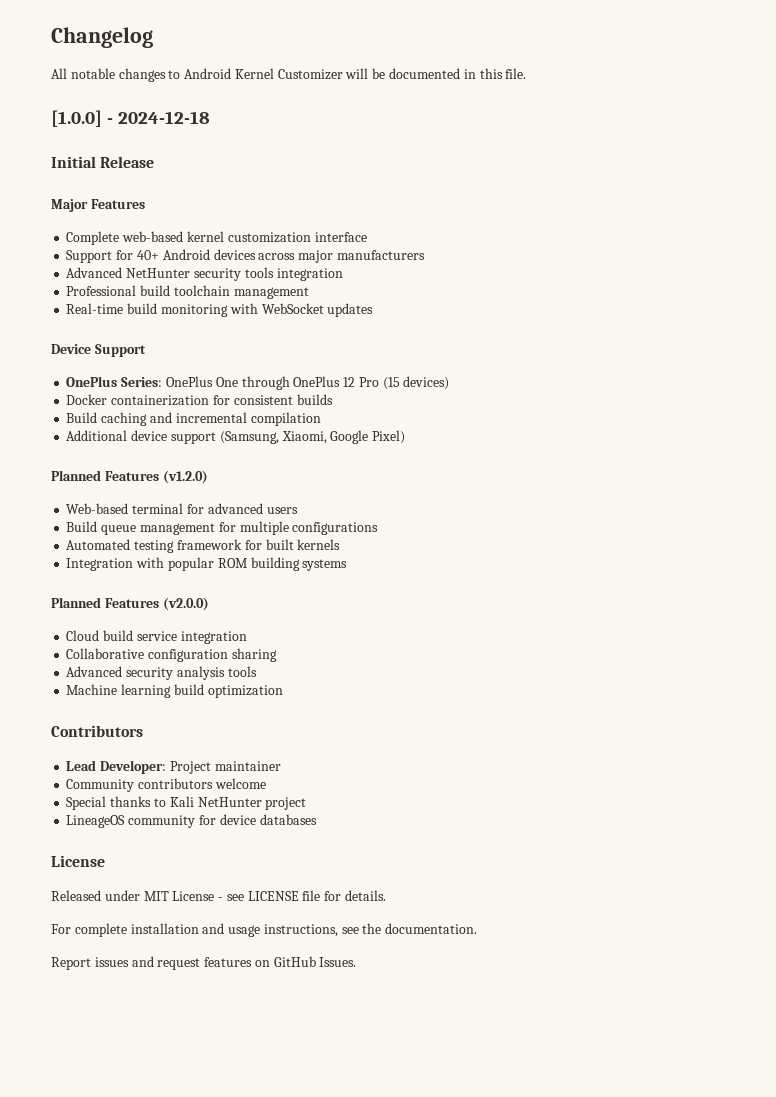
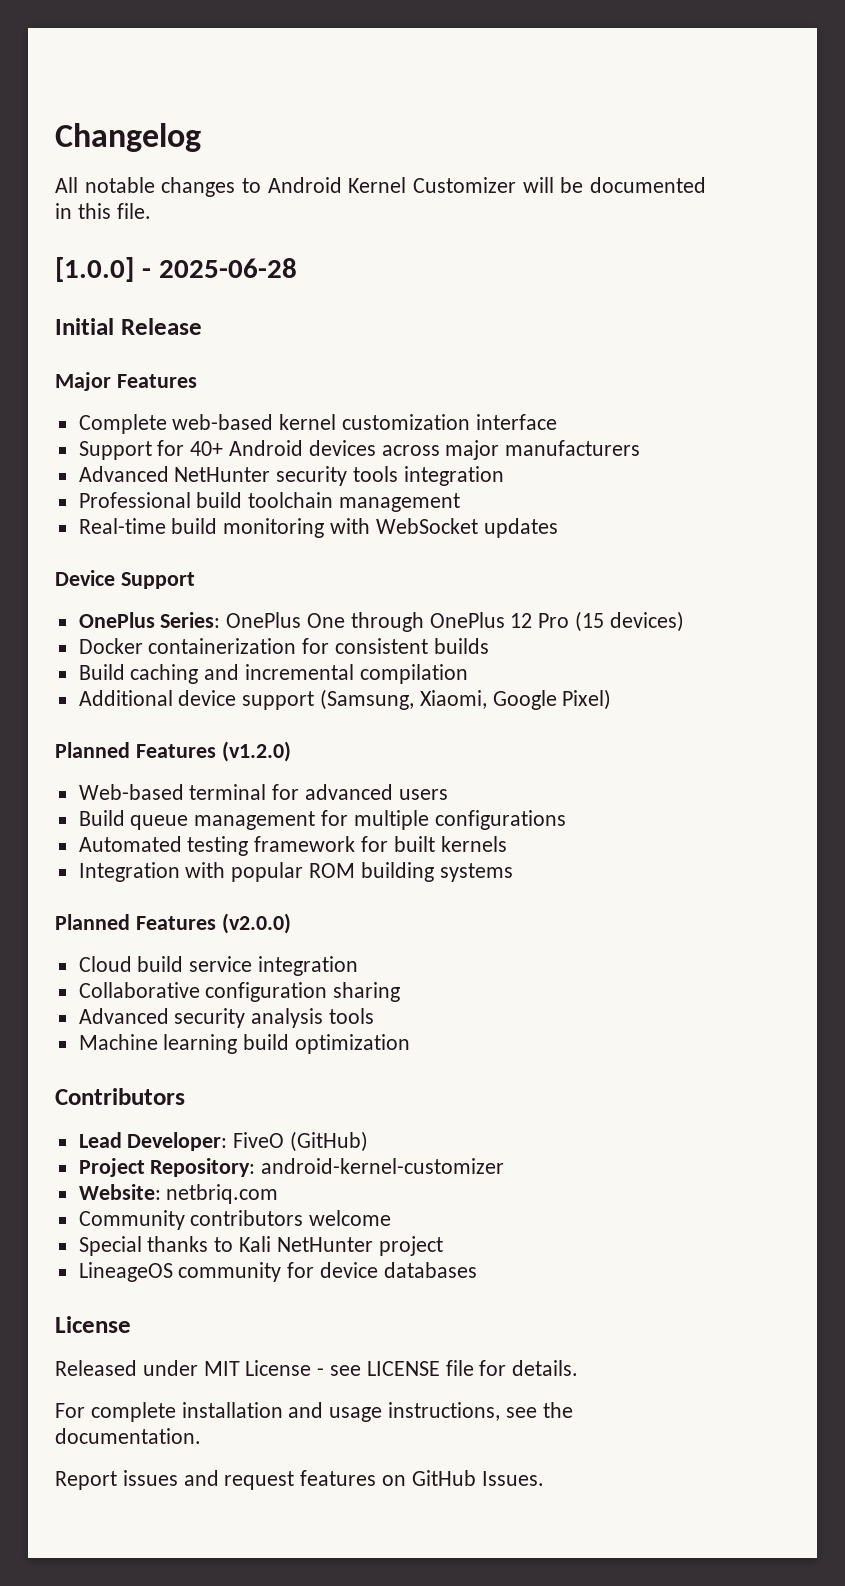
[118,111,211,124] 2024-12-18 -> [158,258,297,278] 2025-06-28
[169,761,281,774] Project maintainer -> [233,1131,369,1152] [78,1158,505,1177] [78,1184,279,1204] FiveO (GitHub) // Project Repository: android-kernel-customizer // Website: netbriq.com

